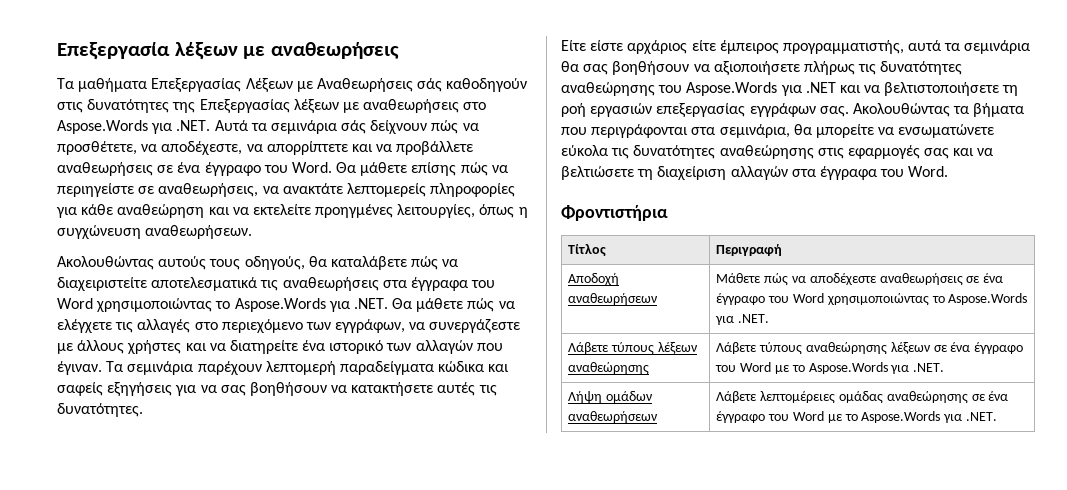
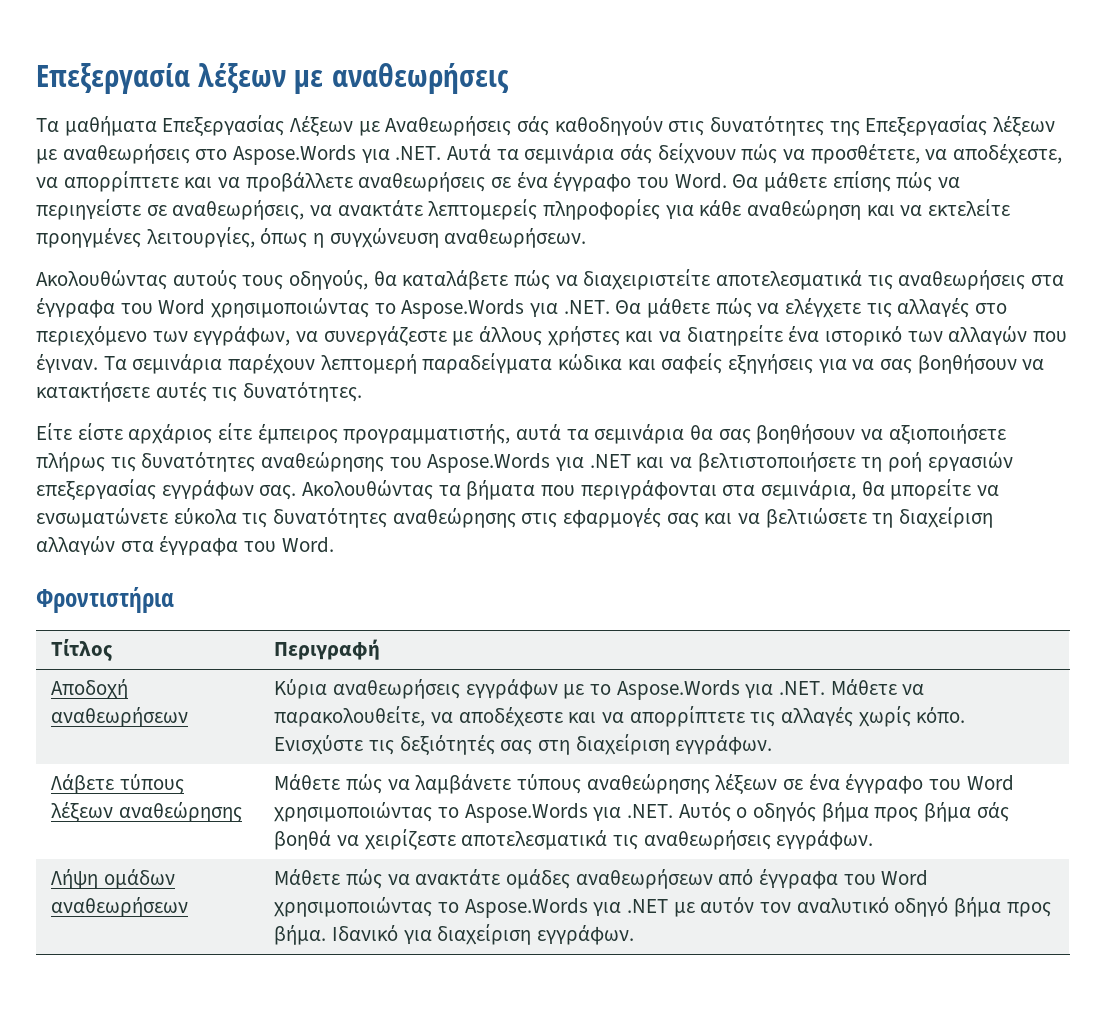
[716,273,963,286] | Μάθετε πώς να αποδέχεστε αναθεωρήσεις -> [274,679,925,700] [274,706,966,727] [274,734,773,756] [51,774,184,794] [51,802,242,823] [274,774,778,795] | Κύρια αναθεωρήσεις εγγράφων με το Aspose.Words για .NET. Μάθετε να παρακολουθείτε, να αποδέχεστε και να απορρίπτετε τις αλλαγές χωρίς κόπο. Ενισχύστε τις δεξιότητές σας στη διαχείριση εγγράφων. // Λάβετε τύπους λέξεων αναθεώρησης | Μάθετε πώς να λαμβάνετε τύπους αναθεώρησης λέξεων
[568,342,699,355] [568,362,650,375] [716,342,1024,355] [715,362,945,374] [568,391,654,403] [568,411,659,423] [716,391,1009,404] [716,411,997,423] // Λάβετε τύπους λέξεων αναθεώρησης | Λάβετε τύπους αναθεώρησης λέξεων σε ένα έγγραφο του Word με το Aspose.Words για .NET. // Λήψη ομάδων αναθεωρήσεων | Λάβετε λεπτομέρειες ομάδας αναθεώρησης σε ένα έγγραφο του Word με το Aspose.Words για .NET. -> [678,802,1009,822] [274,829,874,850] [51,869,175,889] [51,897,189,917] [274,869,929,889] [274,897,1051,918] [274,924,634,945] Αυτός ο οδηγός βήμα προς βήμα σάς βοηθά να χειρίζεστε αποτελεσματικά τις αναθεωρήσεις εγγράφων. // Λήψη ομάδων αναθεωρήσεων | Μάθετε πώς να ανακτάτε ομάδες αναθεωρήσεων από έγγραφα του Word χρησιμοποιώντας το Aspose.Words για .NET με αυτόν τον αναλυτικό οδηγό βήμα προς βήμα. Ιδανικό για διαχείριση εγγράφων.

